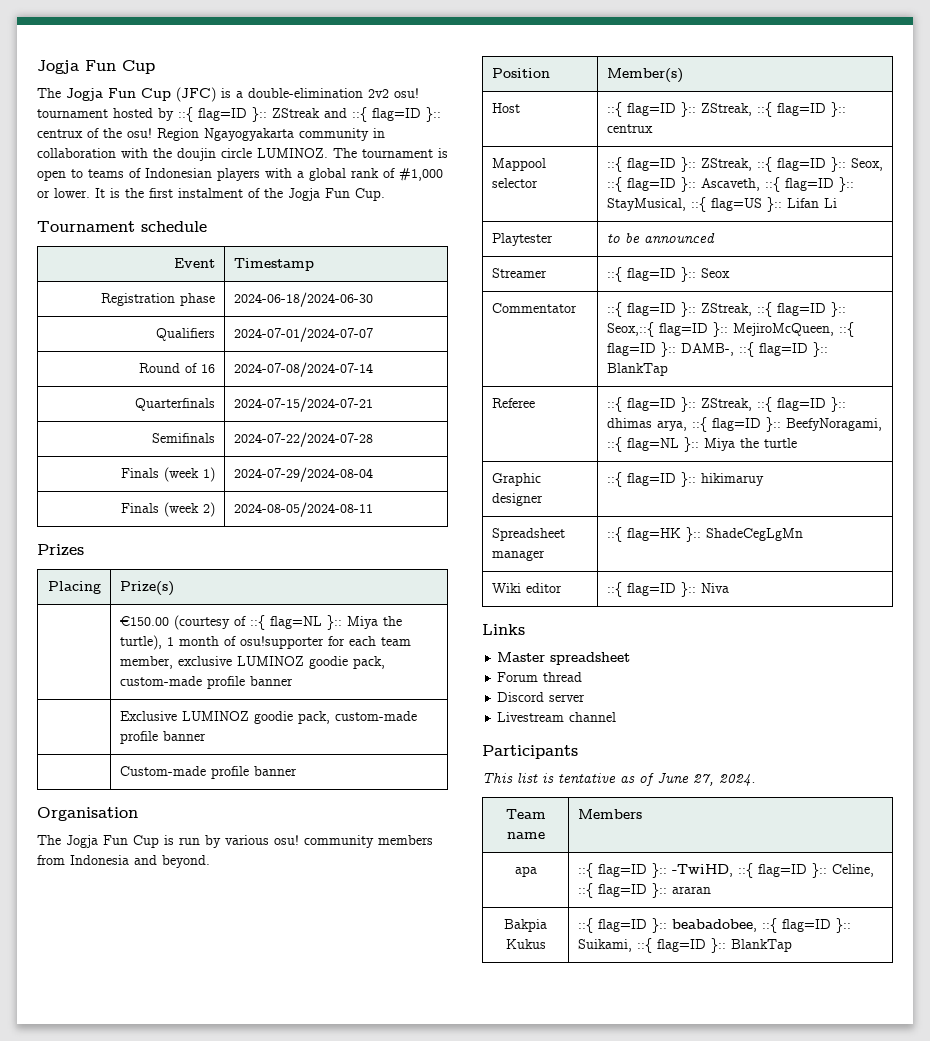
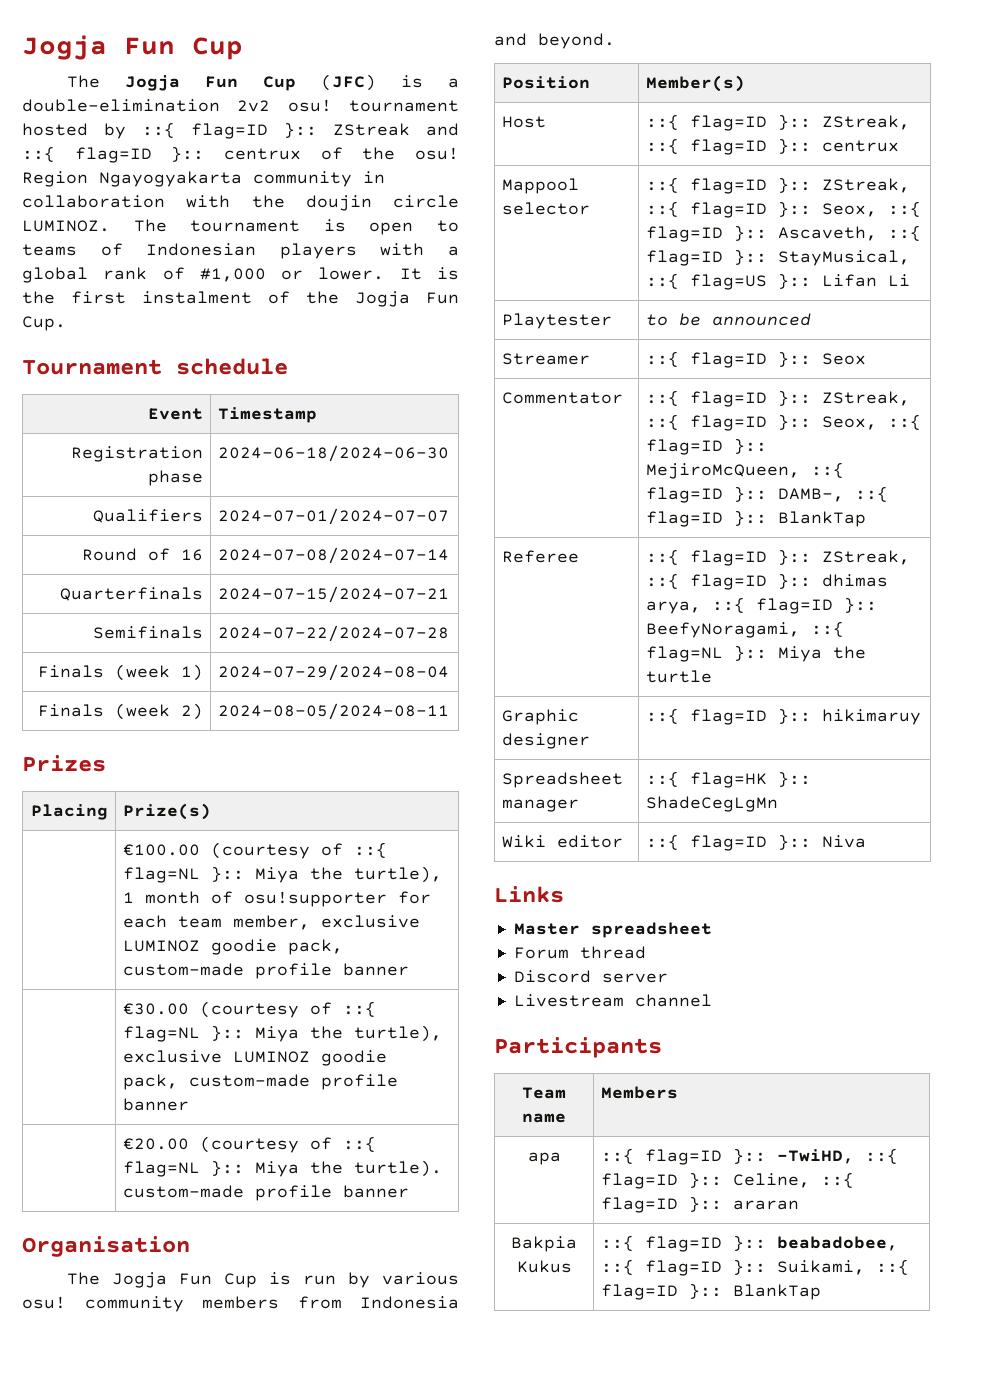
[119,616,169,626] €150.00 -> [122,844,200,856] €100.00
[119,711,417,724] [119,731,206,744] [119,766,206,776] Exclusive LUMINOZ goodie pack, custom-made profile banner // | Custom-made -> [122,1001,376,1018] [122,1025,442,1042] [122,1050,387,1066] [122,1074,398,1090] [122,1098,189,1111] [122,1136,376,1153] [122,1160,442,1177] [122,1185,244,1198] €30.00 (courtesy of ::{ flag=NL }:: Miya the turtle), exclusive LUMINOZ goodie pack, custom-made profile banner // | €20.00 (courtesy of ::{ flag=NL }:: Miya the turtle). custom-made
[606,322,654,337] Seox,::{ -> [821,414,921,430] Seox, ::{
[482,772,756,786] // This list is tentative as of June 27, 2024. -> (662, 1047) none

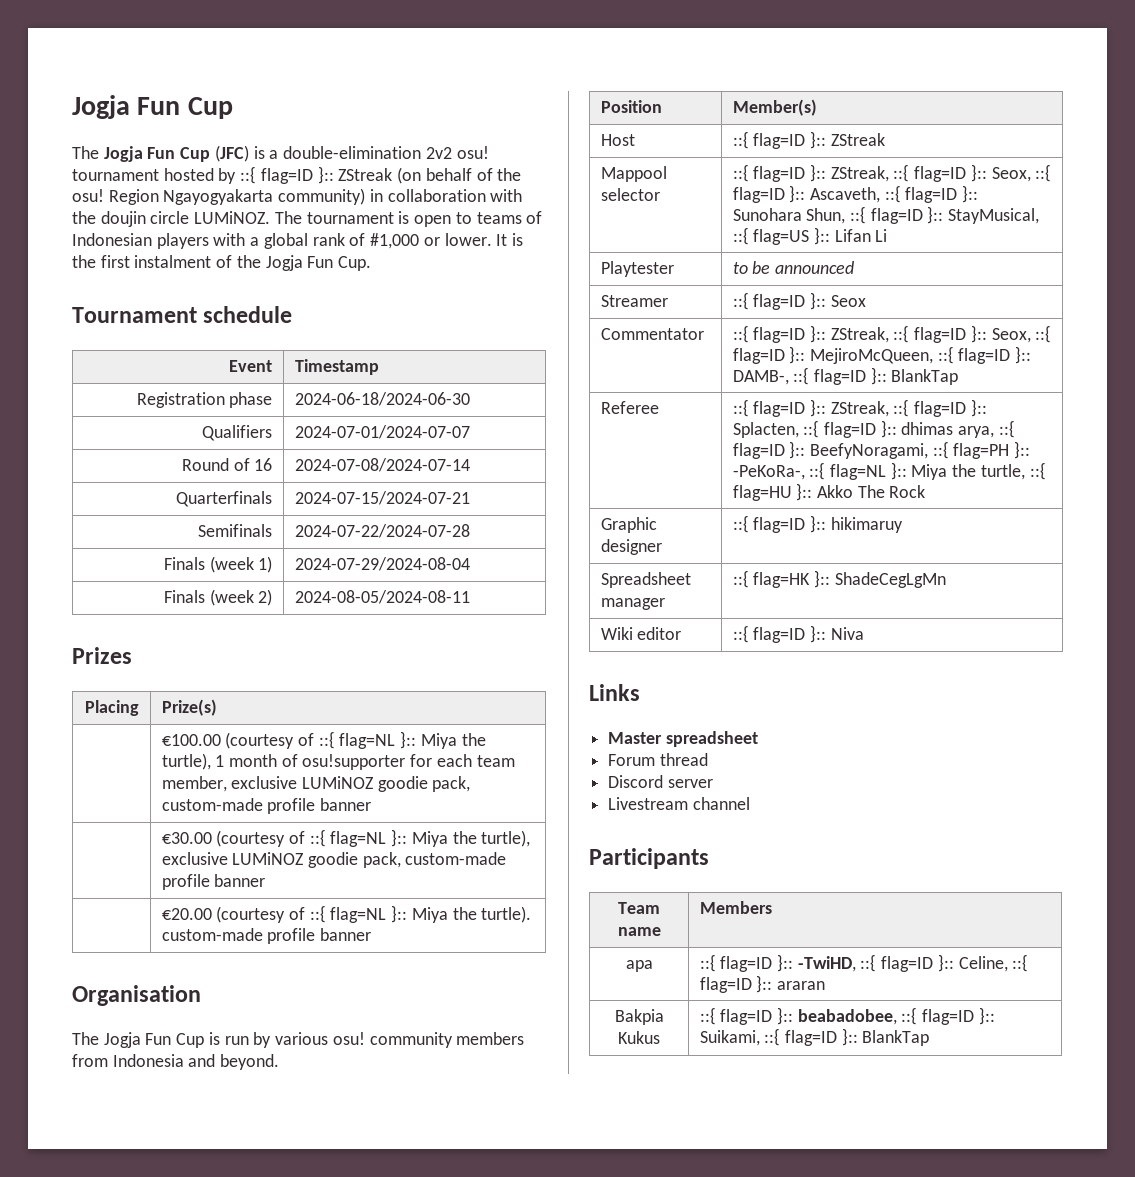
[426,123,459,136] [22,146,301,163] and ::{ flag=ID }:: centrux -> [397,167,472,184] (on behalf
[253,171,352,187] community -> [278,188,366,205] community)
[22,220,110,232] LUMINOZ. -> [194,211,271,224] LUMiNOZ.
[122,940,200,952] LUMINOZ -> [302,776,374,789] LUMiNOZ
[232,1051,310,1063] LUMINOZ -> [232,852,304,865] LUMiNOZ
[821,115,910,130] [645,138,899,155] ZStreak, ::{ flag=ID }:: centrux -> [830,133,885,146] ZStreak
(767, 257) none -> [732,206,944,224] Sunohara Shun, ::{ flag=ID }::
(811, 581) none -> [732,420,897,438] Splacten, ::{ flag=ID }::
[645,645,866,662] [645,670,712,683] flag=NL }:: Miya the turtle -> [953,441,1031,459] [732,462,1046,480] [732,483,926,501] flag=PH }:: -PeKoRa-, ::{ flag=NL }:: Miya the turtle, ::{ flag=HU }:: Akko The Rock

